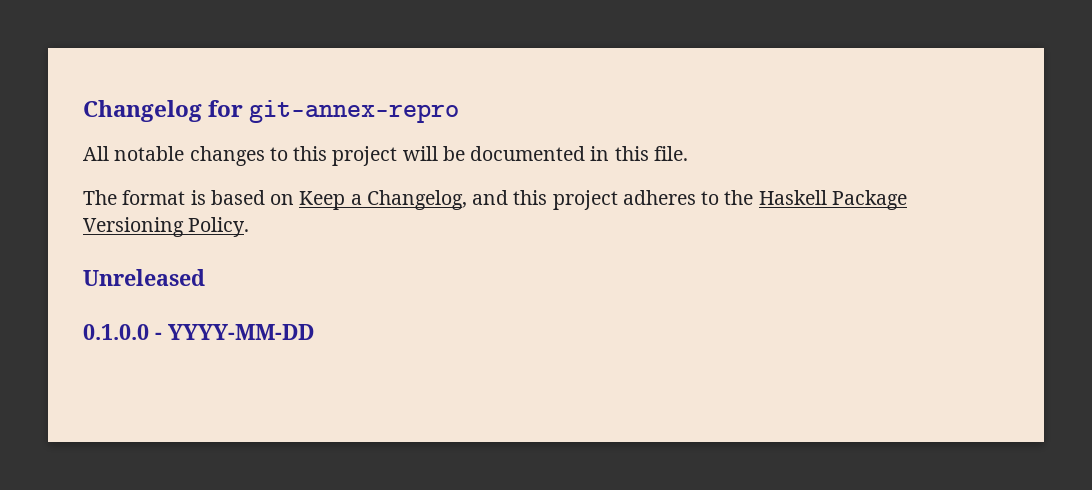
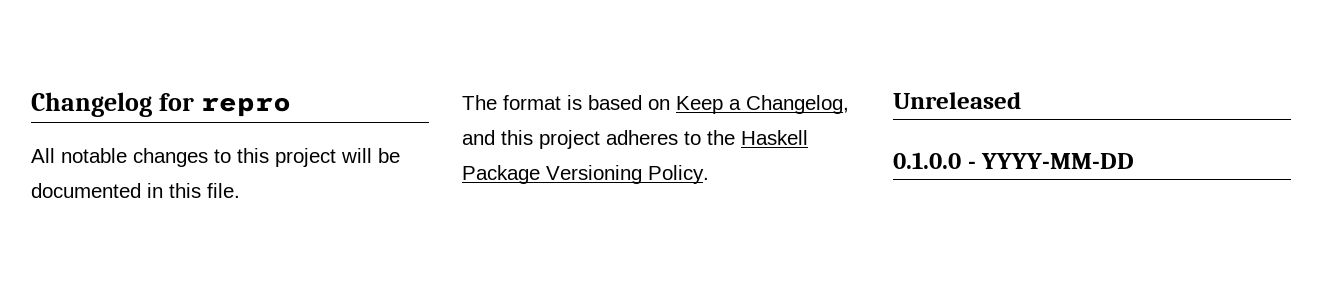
[249,100,460,123] git-annex-repro -> [201,97,292,117] repro

